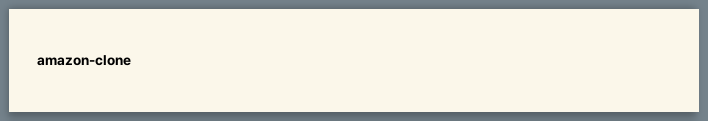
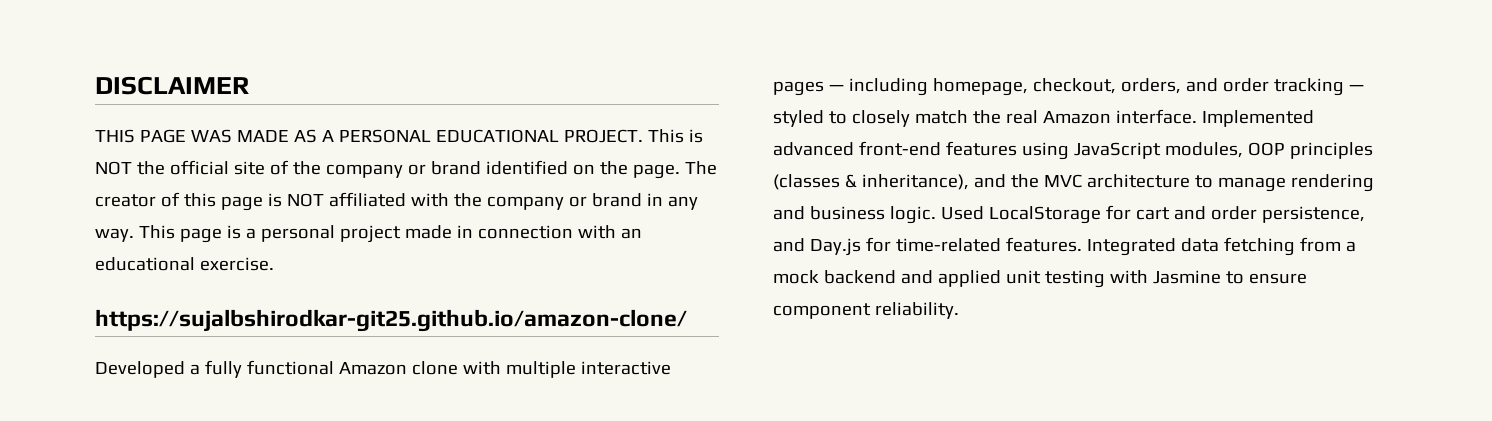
[37,55,131,66] amazon-clone -> [95,76,249,95] [95,129,703,143] [95,160,717,179] [95,192,698,211] [95,225,642,243] [95,257,274,271] [95,309,687,332] [95,360,671,378] [773,78,1364,96] [773,109,1314,127] [773,141,1373,160] [773,174,1374,192] [773,205,1365,224] [773,237,1356,256] [773,270,1307,288] [773,302,959,319] DISCLAIMER // THIS PAGE WAS MADE AS A PERSONAL EDUCATIONAL PROJECT. This is NOT the official site of the company or brand identified on the page. The creator of this page is NOT affiliated with the company or brand in any way. This page is a personal project made in connection with an educational exercise. // https://sujalbshirodkar-git25.github.io/amazon-clone/ // Developed a fully functional Amazon clone with multiple interactive pages — including homepage, checkout, orders, and order tracking — styled to closely match the real Amazon interface. Implemented advanced front-end features using JavaScript modules, OOP principles (classes & inheritance), and the MVC architecture to manage rendering and business logic. Used LocalStorage for cart and order persistence, and Day.js for time-related features. Integrated data fetching from a mock backend and applied unit testing with Jasmine to ensure component reliability.

